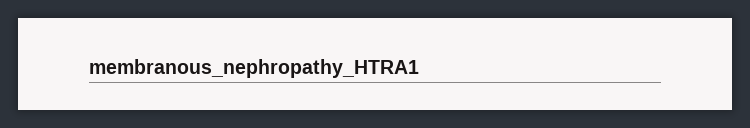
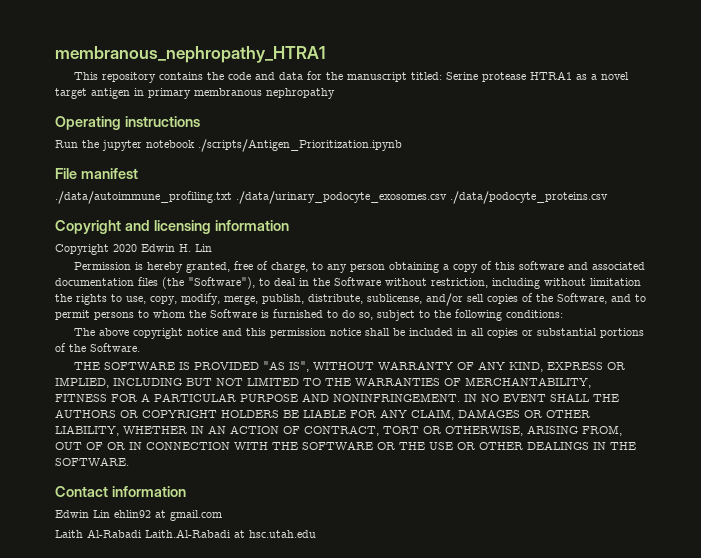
(419, 68) none -> [74,71,630,83] [55,88,335,99] [55,116,200,130] [55,139,402,152] [55,168,138,179] [55,191,608,204] [55,220,289,234] [55,244,212,255] [74,261,646,273] [55,277,641,289] [55,293,646,306] [55,309,563,321] [74,328,645,339] [55,343,140,352] [74,361,626,372] [55,377,591,388] [55,393,619,402] [55,409,590,420] [55,425,622,436] [55,441,636,450] [55,457,129,466] [55,486,186,497] [55,510,222,521] [55,529,316,538] // This repository contains the code and data for the manuscript titled: Serine protease HTRA1 as a novel target antigen in primary membranous nephropathy // Operating instructions // Run the jupyter notebook ./scripts/Antigen_Prioritization.ipynb // File manifest // ./data/autoimmune_profiling.txt ./data/urinary_podocyte_exosomes.csv ./data/podocyte_proteins.csv // Copyright and licensing information // Copyright 2020 Edwin H. Lin // Permission is hereby granted, free of charge, to any person obtaining a copy of this software and associated documentation files (the "Software"), to deal in the Software without restriction, including without limitation the rights to use, copy, modify, merge, publish, distribute, sublicense, and/or sell copies of the Software, and to permit persons to whom the Software is furnished to do so, subject to the following conditions: // The above copyright notice and this permission notice shall be included in all copies or substantial portions of the Software. // THE SOFTWARE IS PROVIDED "AS IS", WITHOUT WARRANTY OF ANY KIND, EXPRESS OR IMPLIED, INCLUDING BUT NOT LIMITED TO THE WARRANTIES OF MERCHANTABILITY, FITNESS FOR A PARTICULAR PURPOSE AND NONINFRINGEMENT. IN NO EVENT SHALL THE AUTHORS OR COPYRIGHT HOLDERS BE LIABLE FOR ANY CLAIM, DAMAGES OR OTHER LIABILITY, WHETHER IN AN ACTION OF CONTRACT, TORT OR OTHERWISE, ARISING FROM, OUT OF OR IN CONNECTION WITH THE SOFTWARE OR THE USE OR OTHER DEALINGS IN THE SOFTWARE. // Contact information // Edwin Lin ehlin92 at gmail.com // Laith Al-Rabadi Laith.Al-Rabadi at hsc.utah.edu

